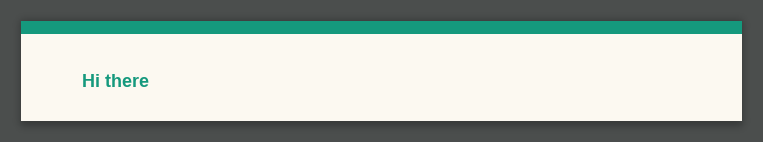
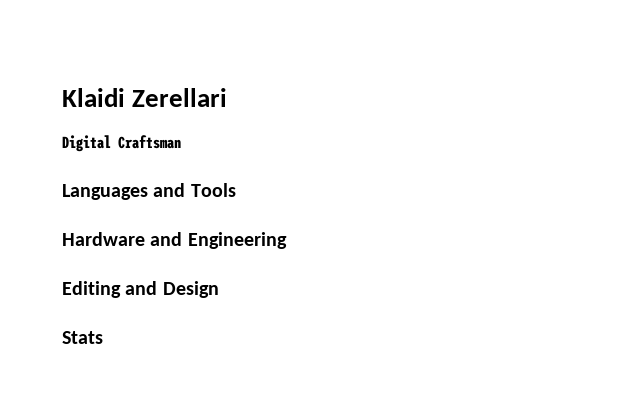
[82,74,149,87] Hi there -> [62,88,228,107] [62,135,181,152] [62,183,236,200] [62,232,287,249] [62,281,219,298] [62,331,103,344] Klaidi Zerellari // Digital Craftsman // Languages and Tools // Hardware and Engineering // Editing and Design // Stats

